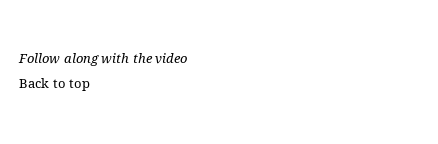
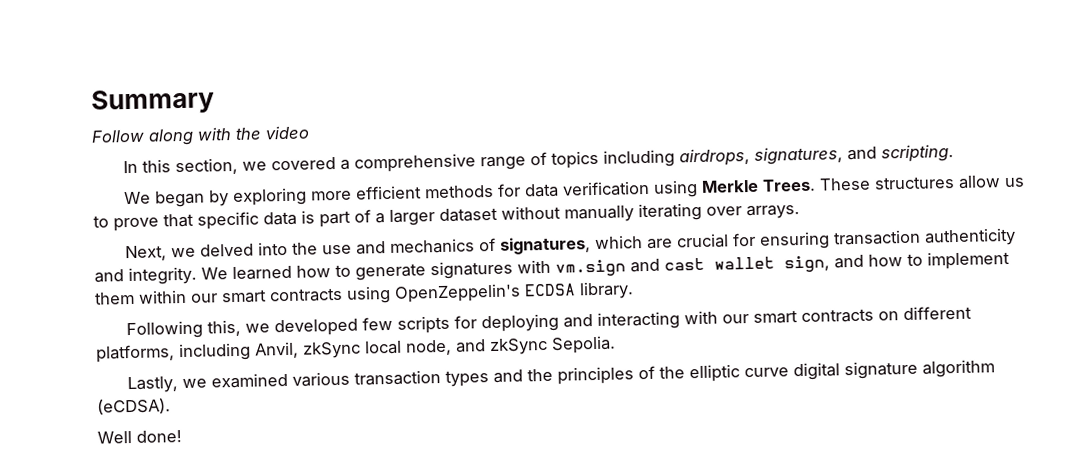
(18, 58) none -> [91,88,215,115] Summary //
[19,78,91,91] Back to top -> [122,144,954,176] [123,175,1025,208] [93,202,800,232] [124,227,1016,262] [94,250,1010,286] [94,281,634,305] [125,305,972,340] [96,335,616,363] [126,359,995,394] [97,398,171,415] [97,430,182,444] In this section, we covered a comprehensive range of topics including airdrops, signatures, and scripting. // We began by exploring more efficient methods for data verification using Merkle Trees. These structures allow us to prove that specific data is part of a larger dataset without manually iterating over arrays. // Next, we delved into the use and mechanics of signatures, which are crucial for ensuring transaction authenticity and integrity. We learned how to generate signatures with vm.sign and cast wallet sign, and how to implement them within our smart contracts using OpenZeppelin's ECDSA library. // Following this, we developed few scripts for deploying and interacting with our smart contracts on different platforms, including Anvil, zkSync local node, and zkSync Sepolia. // Lastly, we examined various transaction types and the principles of the elliptic curve digital signature algorithm (eCDSA). // Well done!

